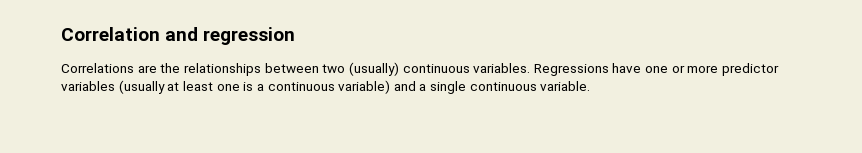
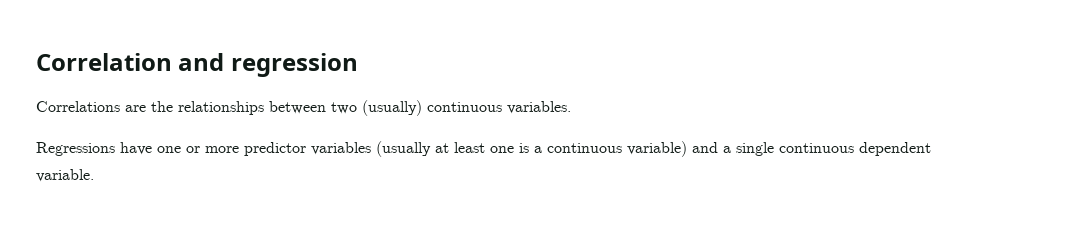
(531, 68) none -> (571, 107) //
(537, 86) none -> [859,142,931,156] dependent

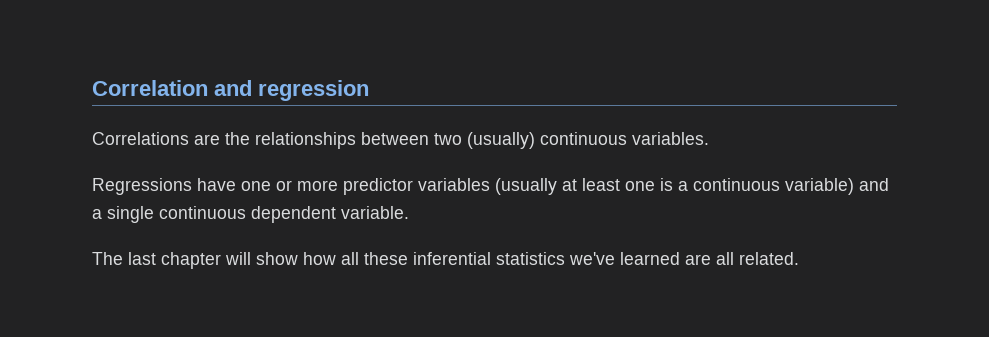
(94, 175) none -> [92,252,799,269] // The last chapter will show how all these inferential statistics we've learned are all related.

